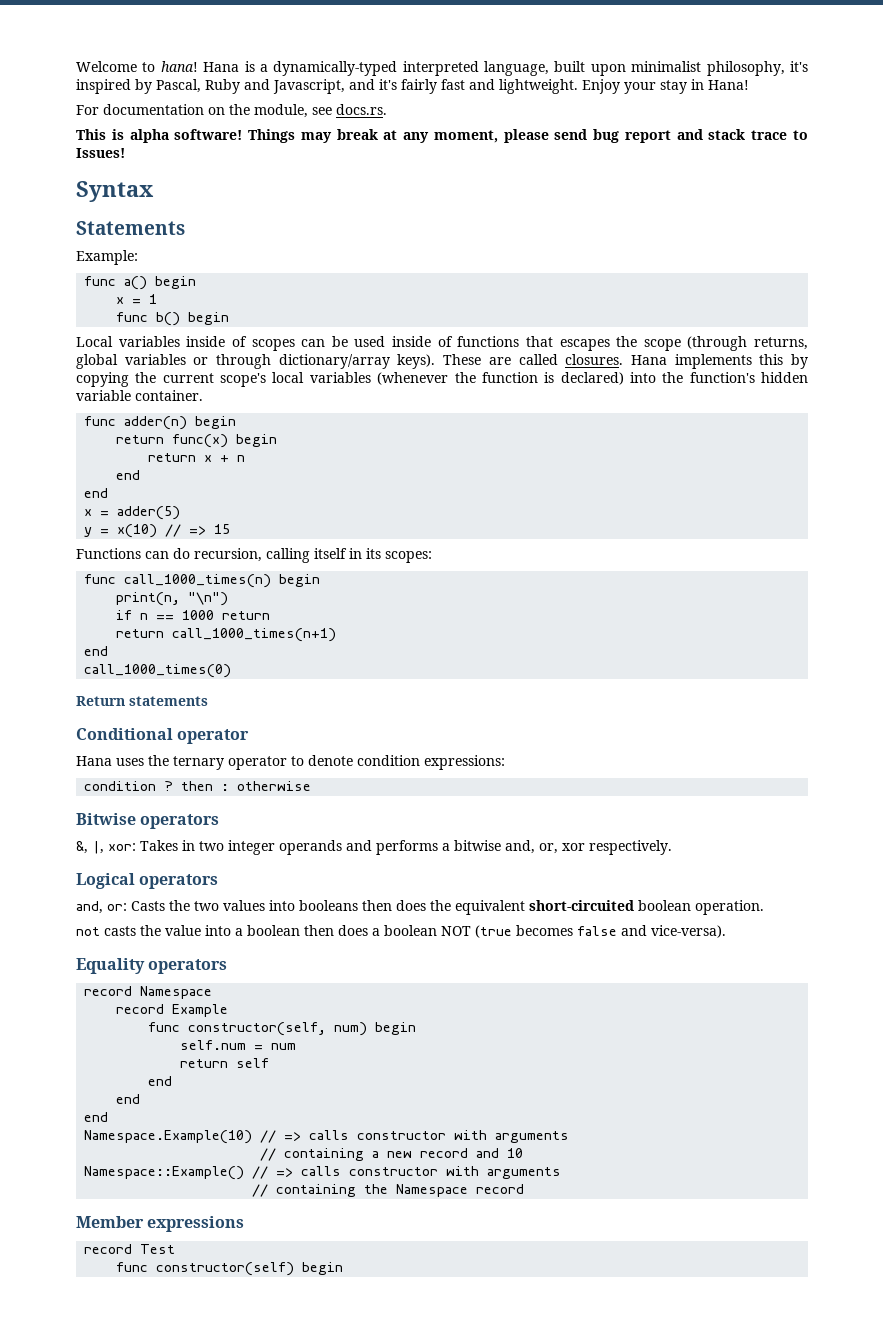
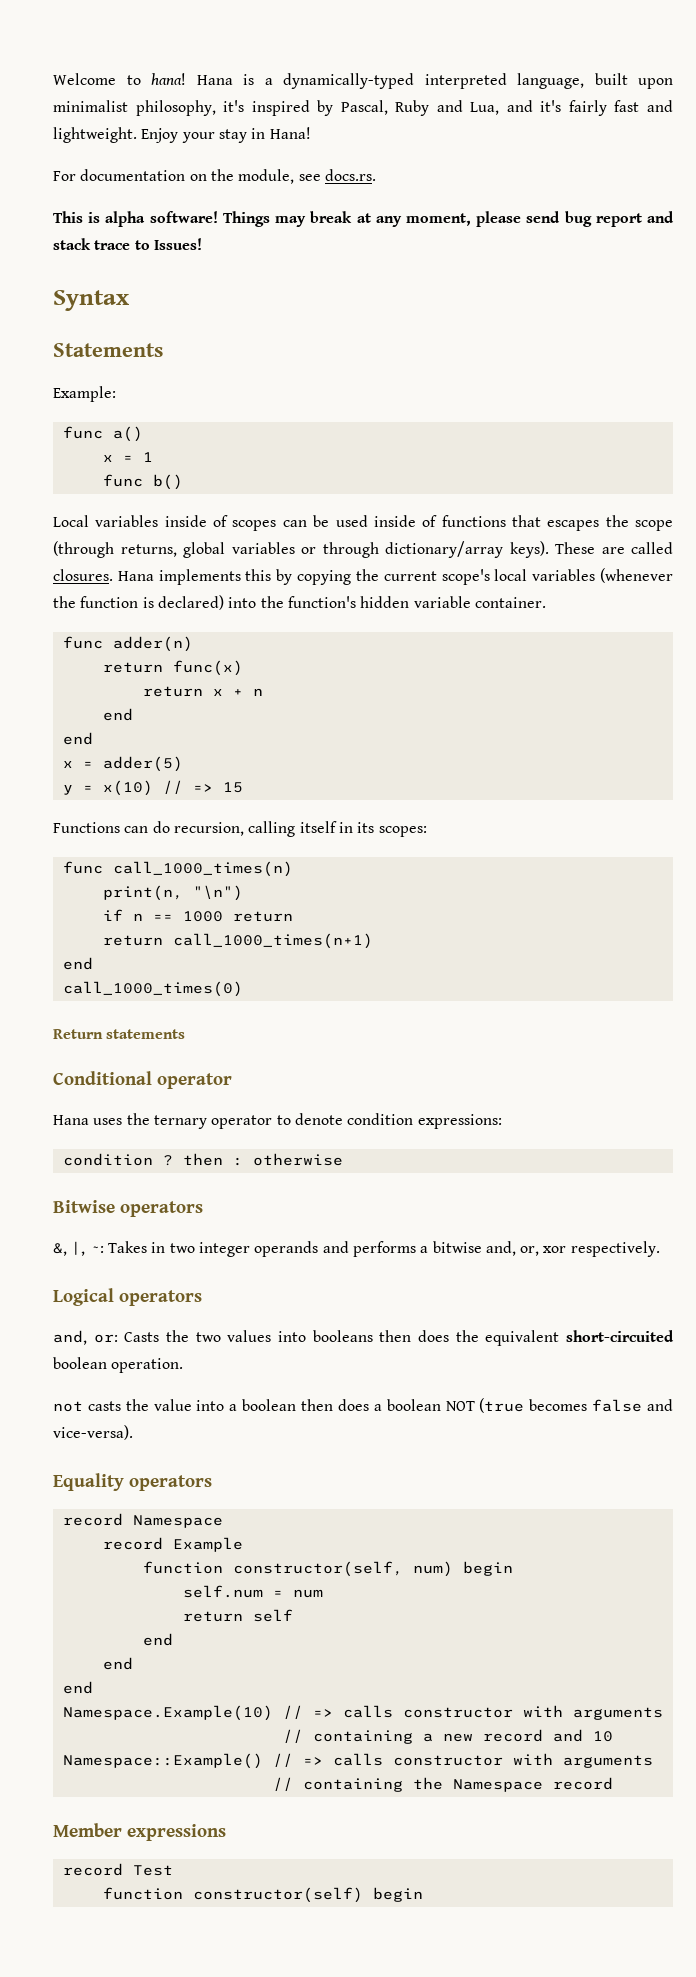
[273,79,345,94] Javascript, -> [470,102,500,115] Lua,
[155,276,197,289] begin -> (143, 434) none
[188,312,230,325] begin -> (183, 482) none
[195,416,237,429] begin -> (193, 644) none
[236,434,278,447] begin -> (243, 668) none
[279,574,321,587] begin -> (293, 869) none
[108,843,136,851] xor: -> [89,1246,104,1253] ~:
[148,1022,181,1032] func -> [142,1561,223,1574] function
[116,1262,149,1272] func -> [102,1887,183,1900] function

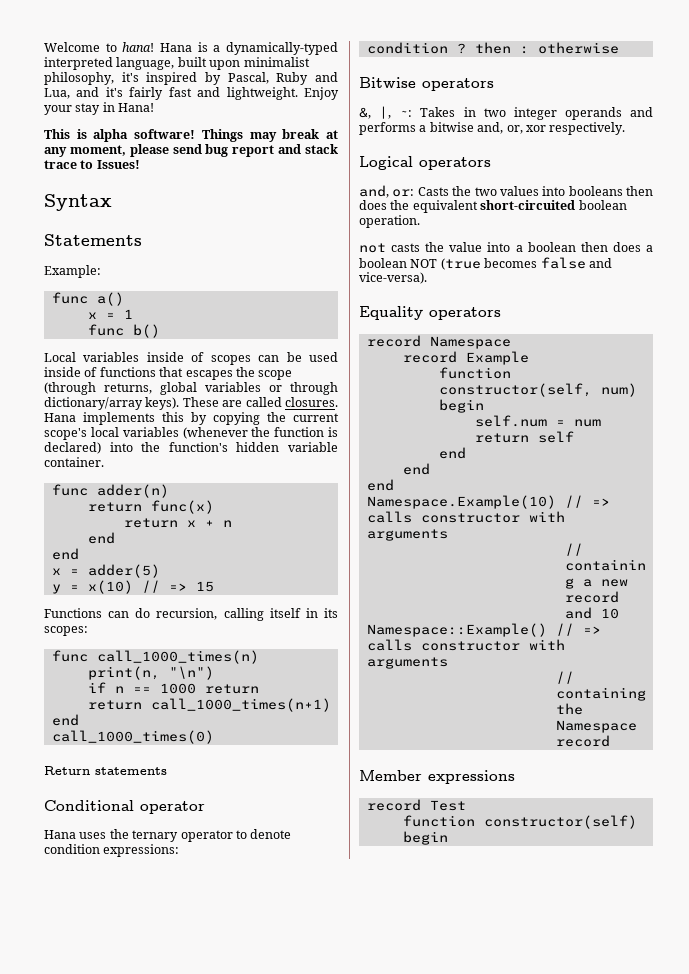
[53,169,376,184] // For documentation on the module, see docs.rs. -> (155, 107) none

